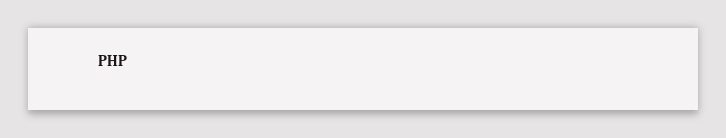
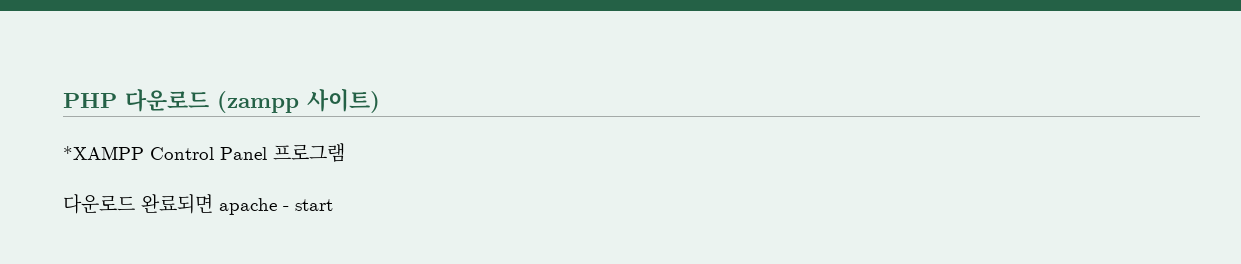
(127, 60) none -> [125,88,380,113] [63,143,345,162] [63,194,333,215] 다운로드 (zampp 사이트) // *XAMPP Control Panel 프로그램 // 다운로드 완료되면 apache - start

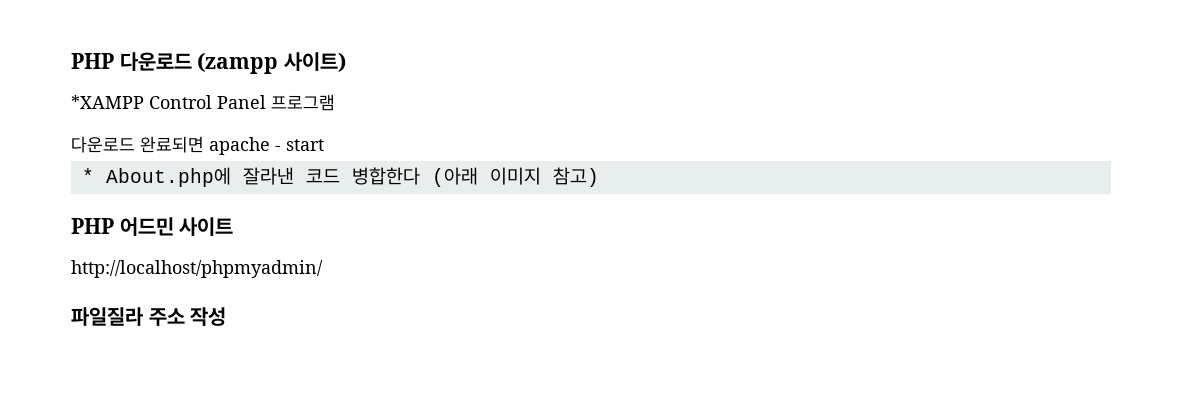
(333, 205) none -> [81,167,599,187] [71,217,234,236] [71,260,323,278] [71,307,227,326] // * About.php에 잘라낸 코드 병합한다 (아래 이미지 참고) // PHP 어드민 사이트 // http://localhost/phpmyadmin/ // 파일질라 주소 작성

